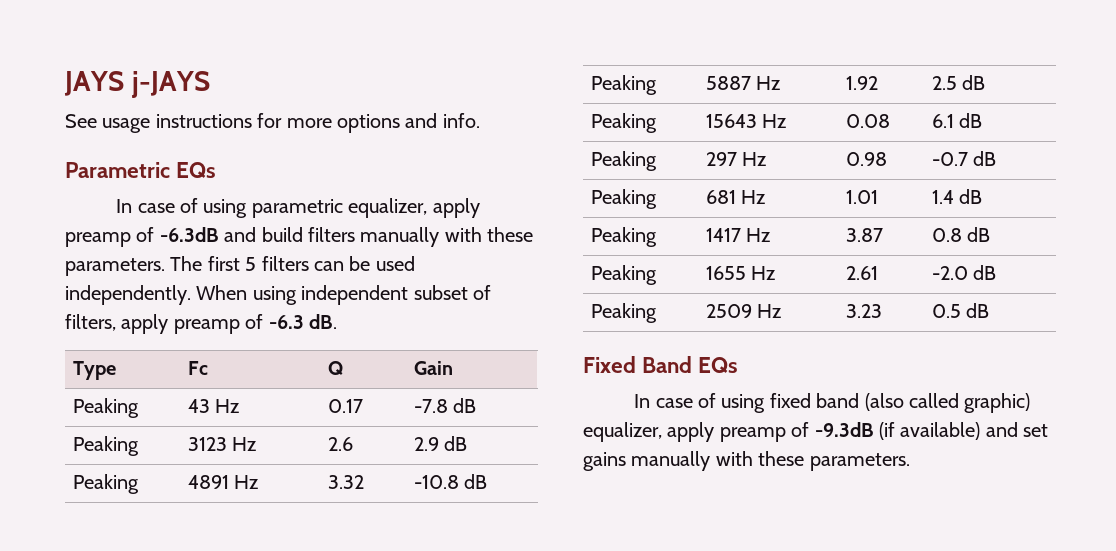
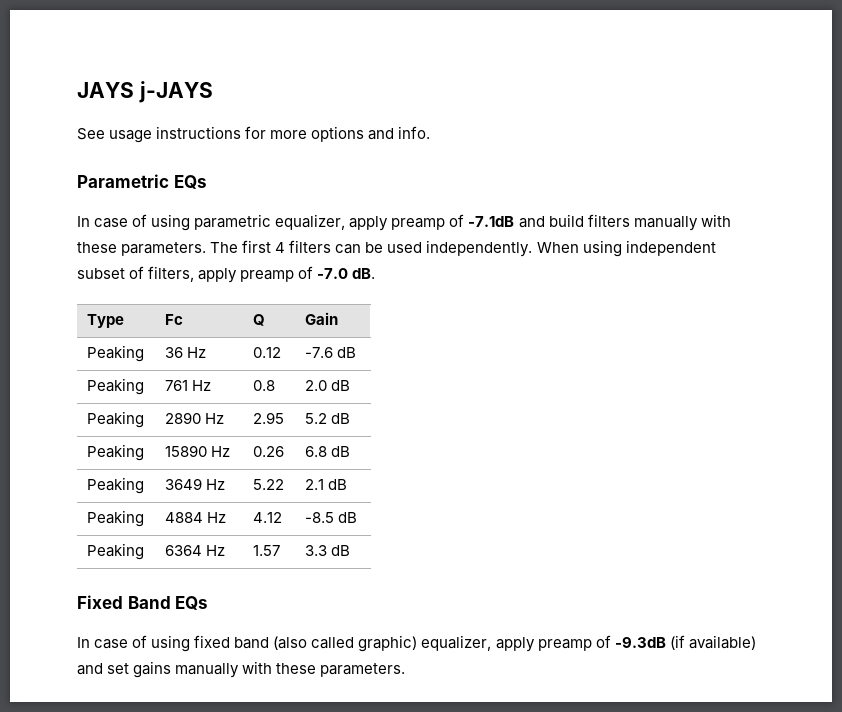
[159,227,219,242] -6.3dB -> [468,216,515,227] -7.1dB
[245,257,257,271] 5 -> [275,242,286,253] 4
[268,315,304,329] -6.3 -> [317,268,349,279] -7.0
[188,399,240,413] [328,399,364,413] [414,398,477,413] [73,436,140,456] [188,437,257,451] [328,437,354,451] [414,436,468,451] [73,474,140,494] [188,475,259,489] [328,475,365,489] [414,474,488,489] [591,75,658,95] [706,76,781,90] [846,76,879,90] [932,75,986,90] [591,113,658,133] [706,114,787,128] [846,114,891,128] [932,113,983,128] [591,151,658,171] [706,152,767,166] [846,152,888,166] [932,151,997,166] [591,189,658,209] [706,190,766,204] [846,190,879,204] [932,189,983,204] [591,227,658,247] [706,228,771,242] [846,228,884,242] [932,227,991,242] [591,265,658,285] [706,266,776,280] [846,266,879,280] [932,265,997,280] [591,303,658,323] [706,304,782,318] [846,304,883,318] [932,304,962,318] 43 Hz | 0.17 | -7.8 dB // Peaking | 3123 Hz | 2.6 | 2.9 dB // Peaking | 4891 Hz | 3.32 | -10.8 dB // Peaking | 5887 Hz | 1.92 | 2.5 dB // Peaking | 15643 Hz | 0.08 | 6.1 dB // Peaking | 297 Hz | 0.98 | -0.7 dB // Peaking | 681 Hz | 1.01 | 1.4 dB // Peaking | 1417 Hz | 3.87 | 0.8 dB // Peaking | 1655 Hz | 2.61 | -2.0 dB // Peaking | 2509 Hz | 3.23 | 0.5 -> [165,347,207,358] [253,347,282,358] [305,347,357,358] [87,378,145,395] [165,380,212,391] [253,380,276,391] [305,380,351,391] [87,411,145,428] [165,412,225,424] [253,412,285,424] [305,413,351,424] [87,444,145,461] [165,445,231,457] [253,446,285,457] [305,446,351,457] [87,477,145,494] [165,478,226,490] [253,479,285,490] [305,479,348,490] [87,510,145,527] [165,512,227,523] [253,512,283,523] [305,512,358,523] [87,543,145,560] [165,545,226,556] [253,545,281,556] [305,545,328,556] 36 Hz | 0.12 | -7.6 dB // Peaking | 761 Hz | 0.8 | 2.0 dB // Peaking | 2890 Hz | 2.95 | 5.2 dB // Peaking | 15890 Hz | 0.26 | 6.8 dB // Peaking | 3649 Hz | 5.22 | 2.1 dB // Peaking | 4884 Hz | 4.12 | -8.5 dB // Peaking | 6364 Hz | 1.57 | 3.3

